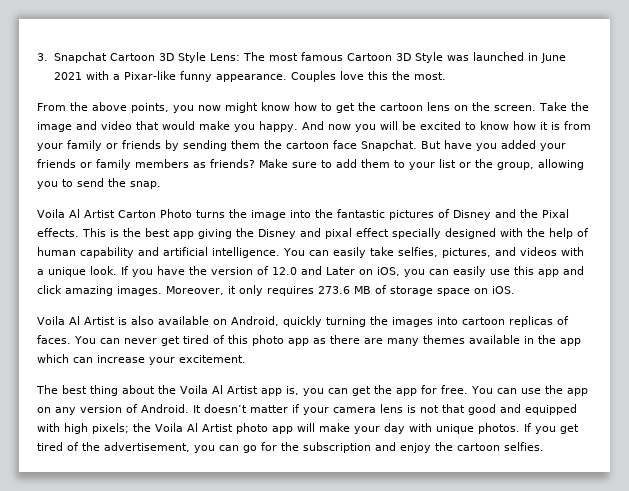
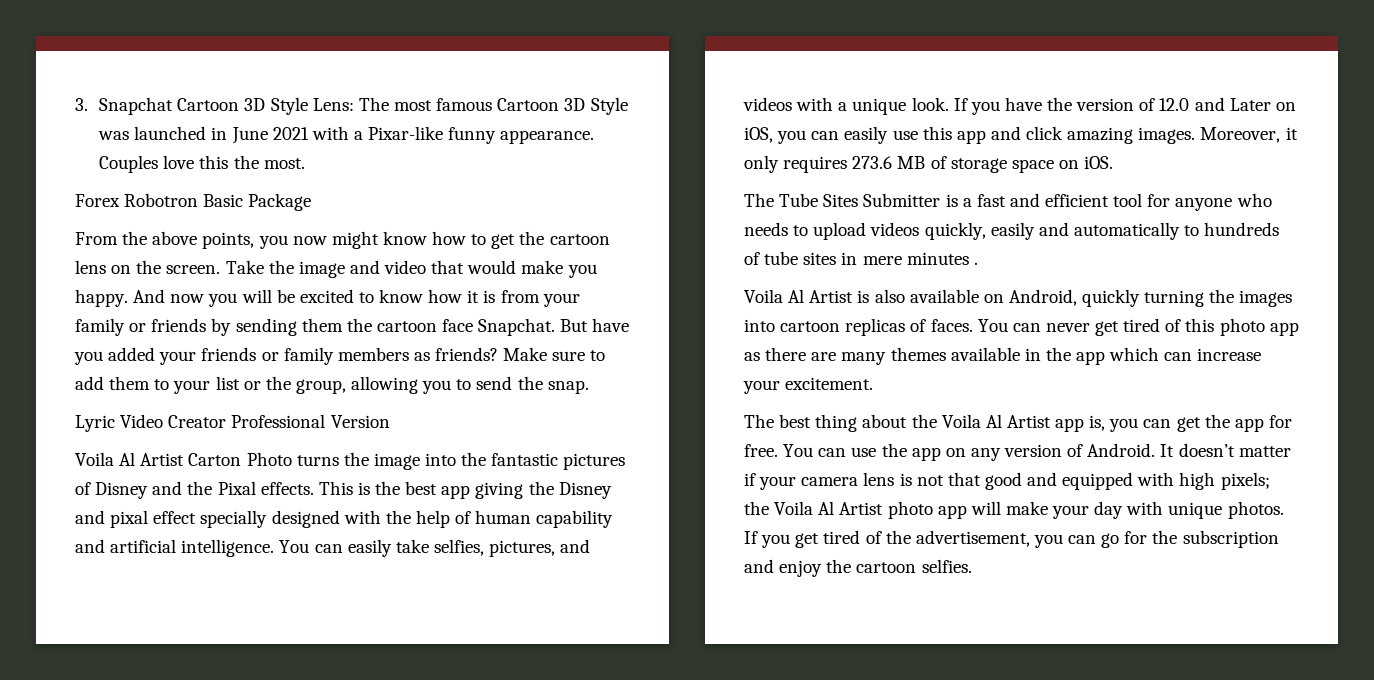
(447, 76) none -> [75,193,312,211] // Forex Robotron Basic Package
(161, 185) none -> [75,414,390,432] // Lyric Video Creator Professional Version
(515, 290) none -> [744,193,1272,211] [744,222,1280,240] [744,251,978,265] // The Tube Sites Submitter is a fast and efficient tool for anyone who needs to upload videos quickly, easily and automatically to hundreds of tube sites in mere minutes .

